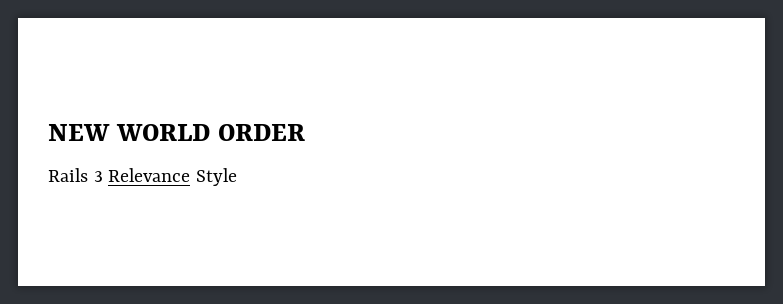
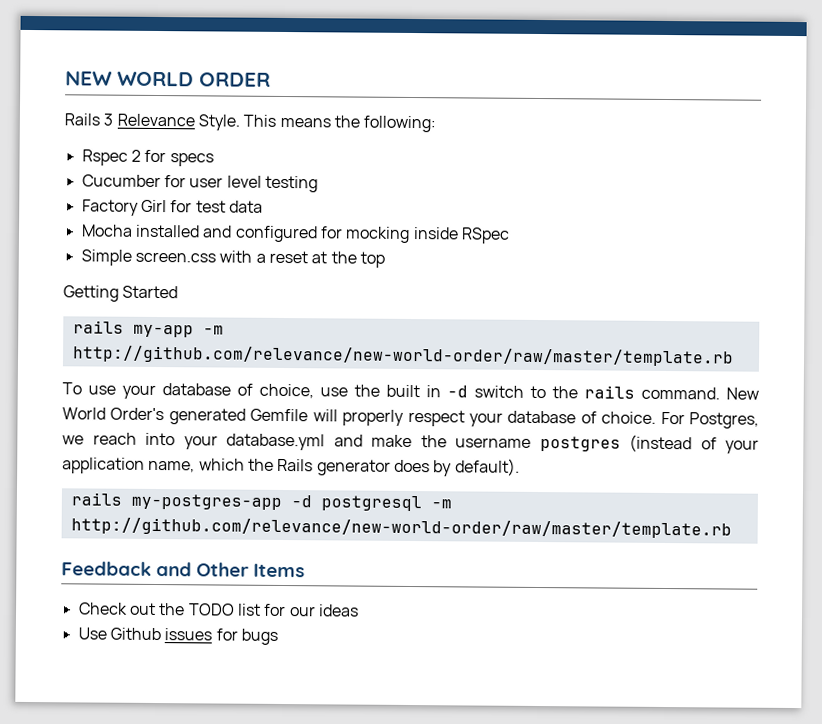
[196,168,238,186] Style -> [197,114,437,133] [81,149,214,167] [81,174,318,193] [81,199,263,216] [80,224,510,244] [80,249,385,268] [63,285,179,302] [72,320,224,338] [71,345,734,367] [62,382,759,400] [62,407,759,429] [62,432,759,454] [62,457,520,477] [70,492,452,512] [70,517,732,539] [61,561,306,578] [78,602,359,617] [77,627,278,645] Style. This means the following: // Rspec 2 for specs // Cucumber for user level testing // Factory Girl for test data // Mocha installed and configured for mocking inside RSpec // Simple screen.css with a reset at the top // Getting Started // rails my-app -m http://github.com/relevance/new-world-order/raw/master/template.rb // To use your database of choice, use the built in -d switch to the rails command. New World Order's generated Gemfile will properly respect your database of choice. For Postgres, we reach into your database.yml and make the username postgres (instead of your application name, which the Rails generator does by default). // rails my-postgres-app -d postgresql -m http://github.com/relevance/new-world-order/raw/master/template.rb // Feedback and Other Items // Check out the TODO list for our ideas // Use Github issues for bugs

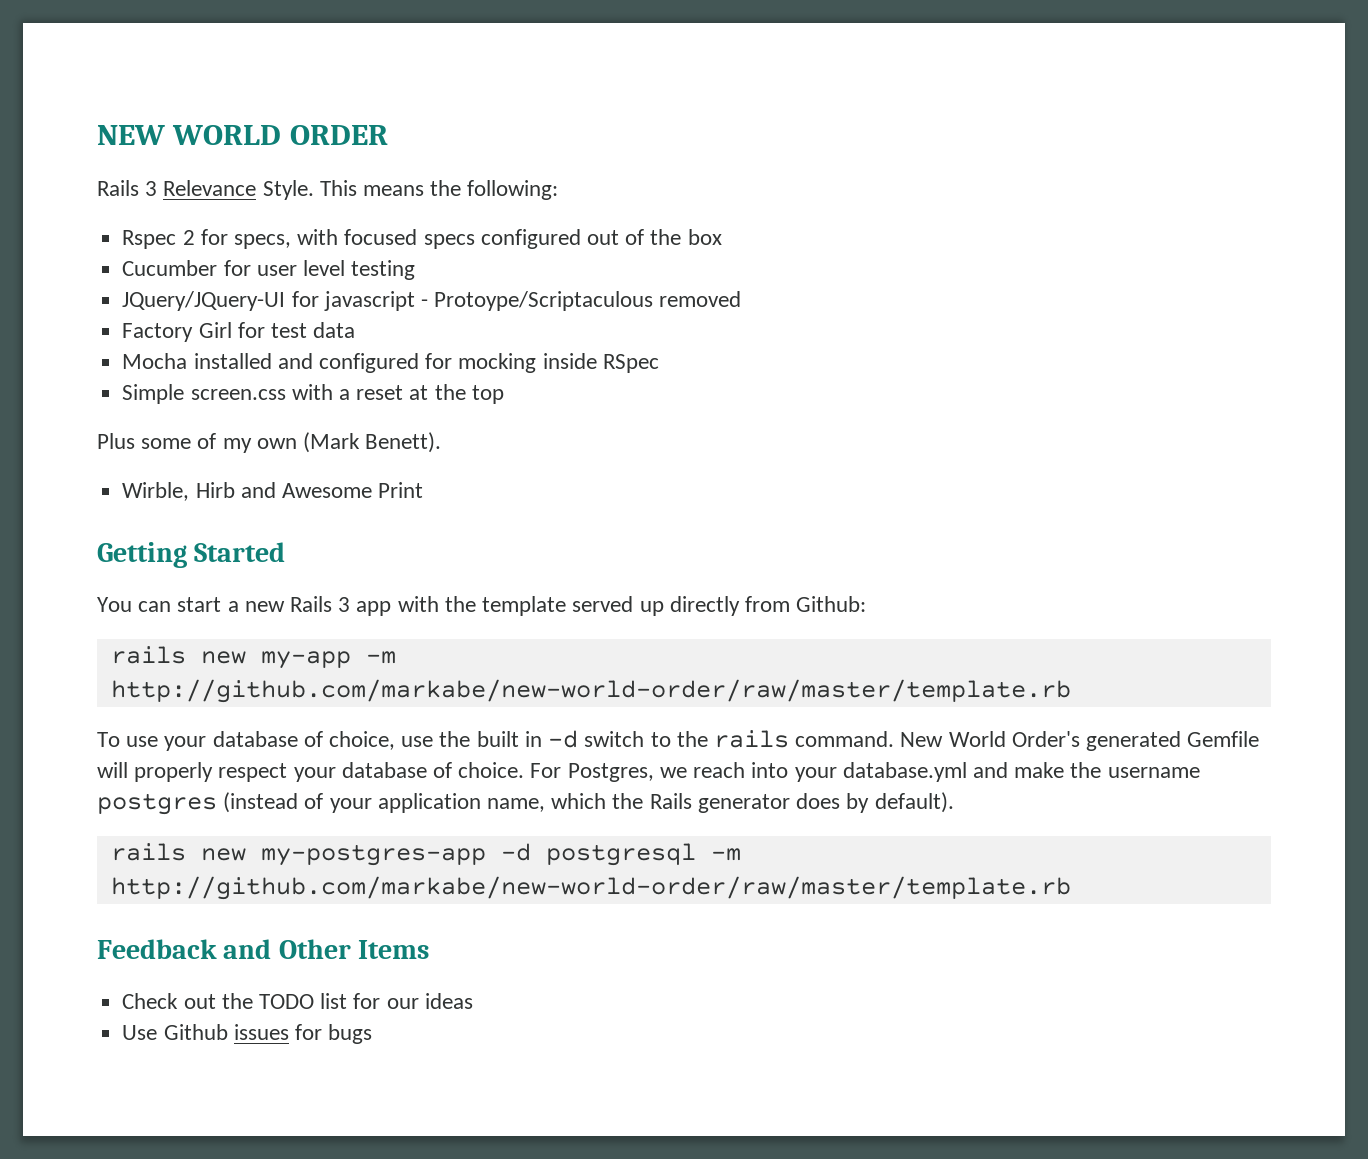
[169,153,214,167] specs -> [233,229,722,249] specs, with focused specs configured out of the box
(318, 184) none -> [122,291,742,311] // JQuery/JQuery-UI for javascript - Protoype/Scriptaculous removed
[63,285,179,302] [72,320,124,334] Getting Started // rails -> [97,432,442,453] [122,482,424,501] [97,542,286,568] [97,596,867,616] [110,646,246,664] Plus some of my own (Mark Benett). // Wirble, Hirb and Awesome Print // Getting Started // You can start a new Rails 3 app with the template served up directly from Github: // rails new
[71,345,734,367] http://github.com/relevance/new-world-order/raw/master/template.rb -> [110,679,1071,703] http://github.com/markabe/new-world-order/raw/master/template.rb
(122, 499) none -> [200,848,246,861] new
[70,517,732,539] http://github.com/relevance/new-world-order/raw/master/template.rb -> [110,876,1071,900] http://github.com/markabe/new-world-order/raw/master/template.rb

